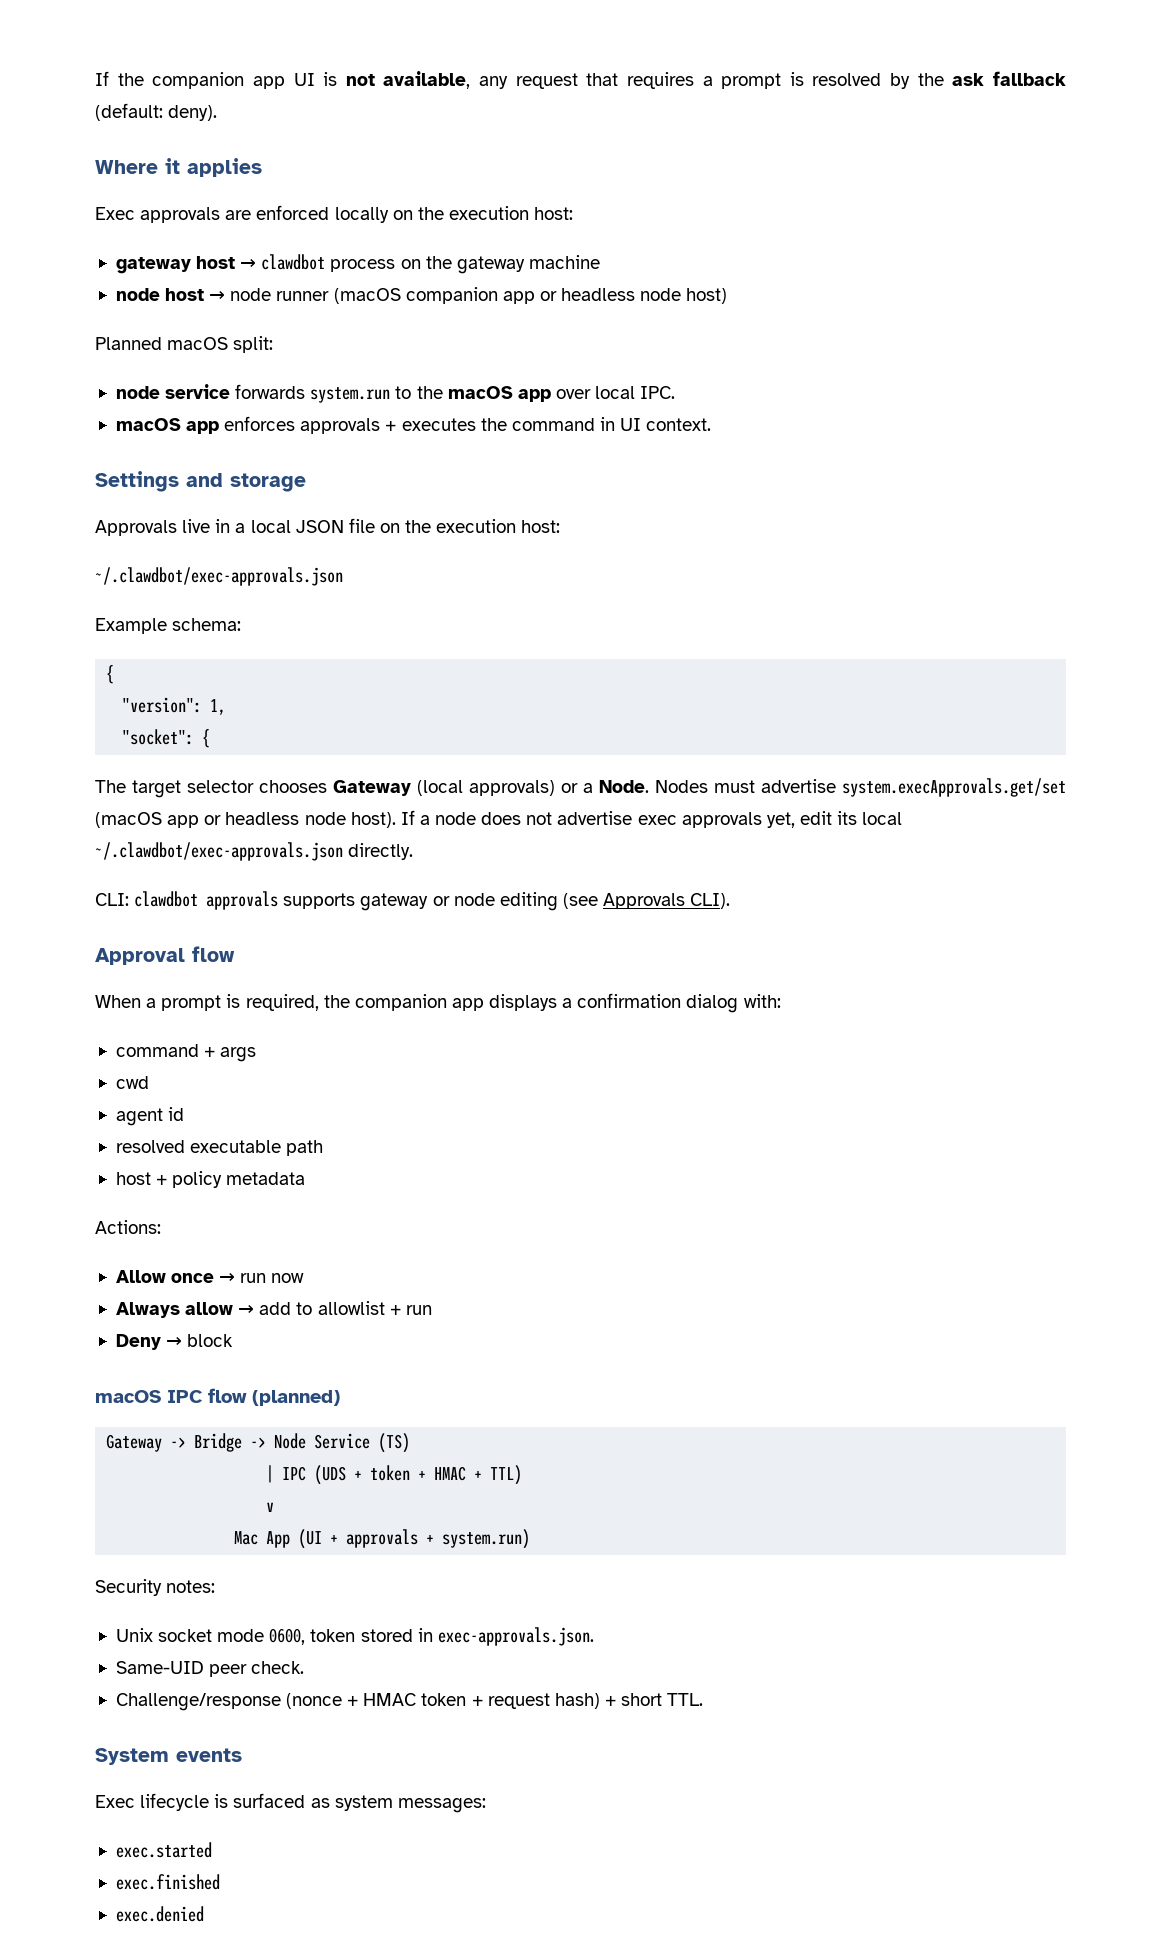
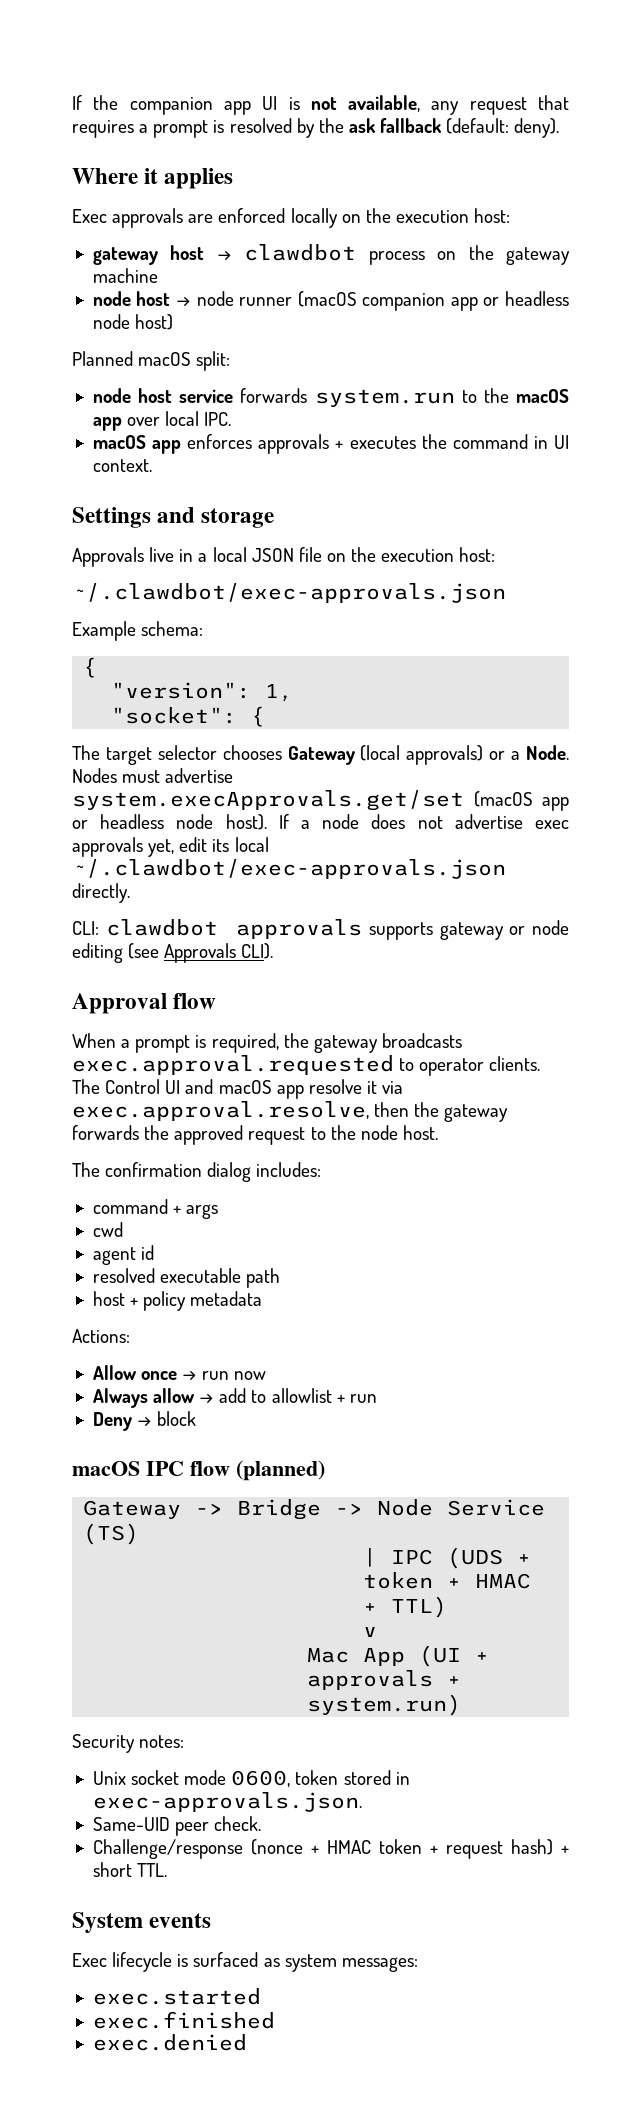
(160, 392) none -> [138,388,173,403] host
[354,994,573,1011] companion app displays a -> [313,1033,462,1053] [72,1055,541,1076] [72,1079,404,1099] [72,1101,509,1122] [72,1125,438,1145] [72,1162,100,1177] gateway broadcasts exec.approval.requested to operator clients. The Control UI and macOS app resolve it via exec.approval.resolve, then the gateway forwards the approved request to the node host. // The
[743,994,781,1008] with: -> [256,1162,322,1177] includes:

